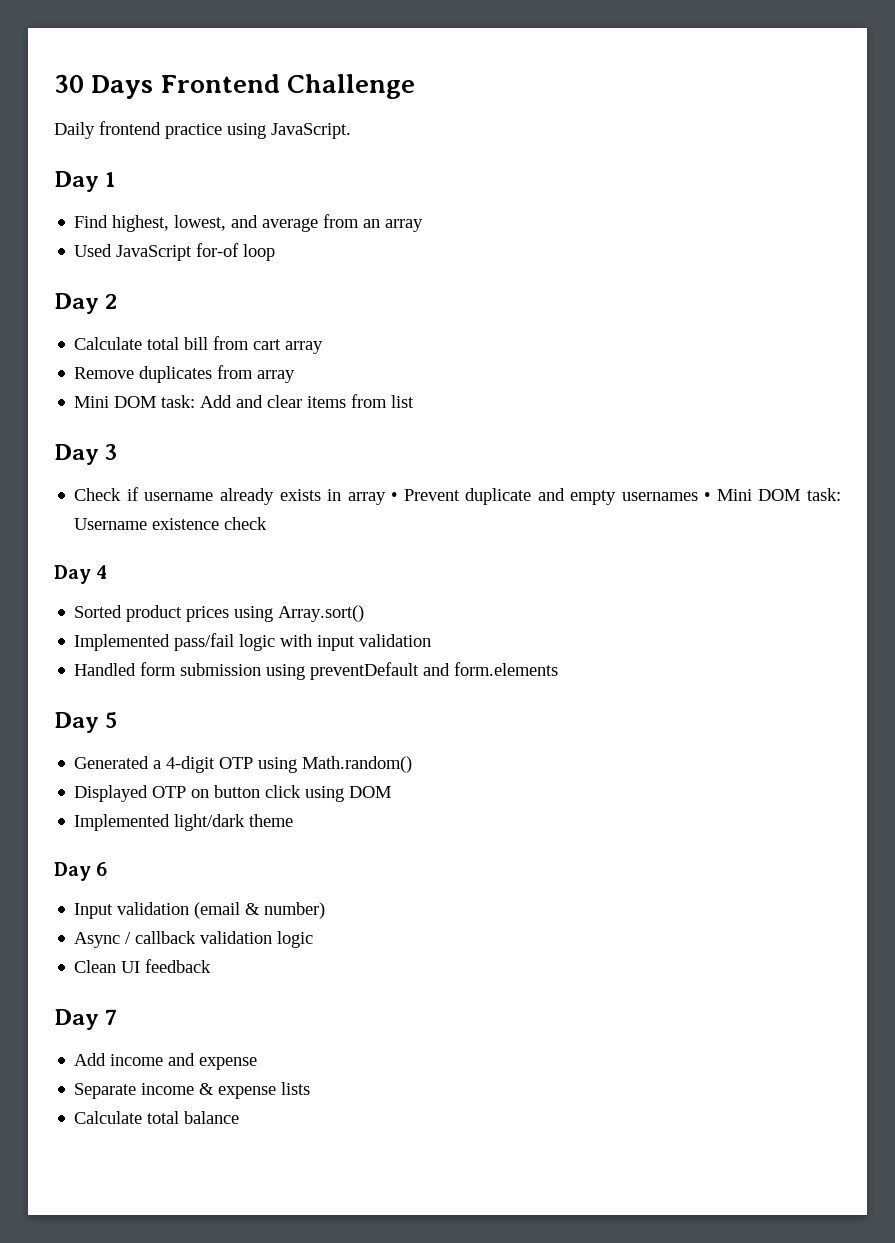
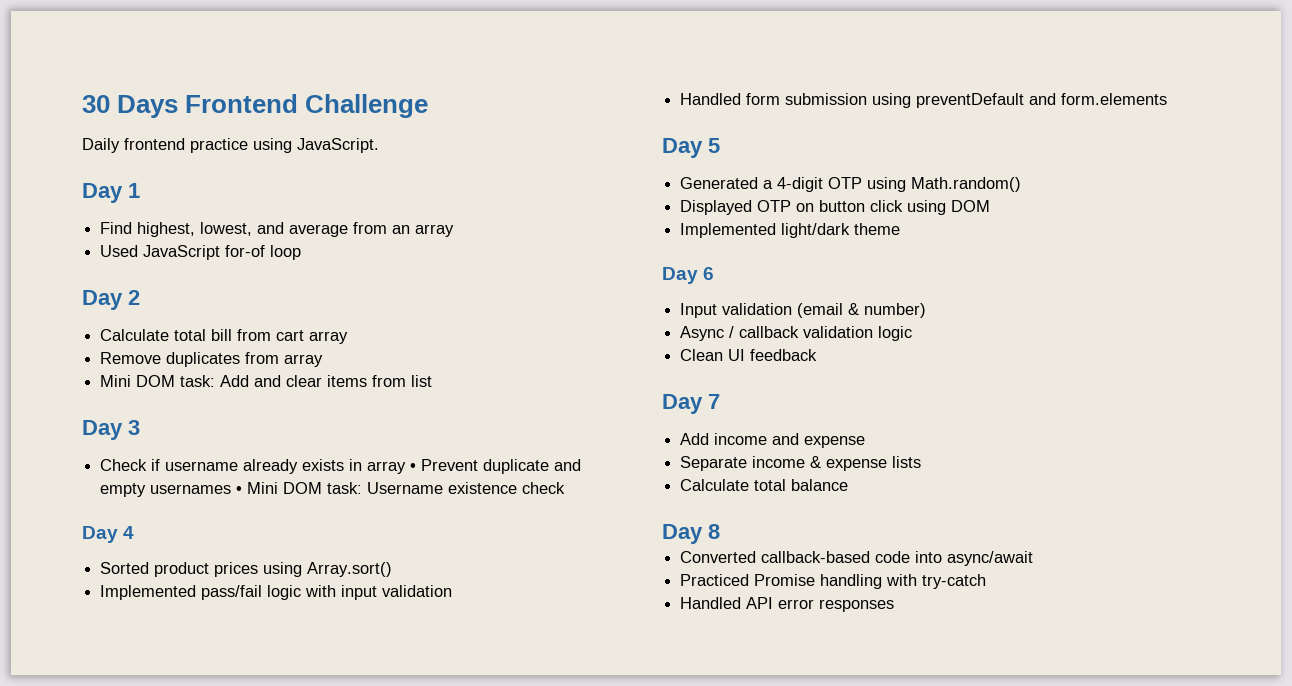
(240, 1117) none -> [662,524,720,544] [680,551,1034,566] [680,574,987,589] [680,597,895,612] // Day 8 // Converted callback-based code into async/await // Practiced Promise handling with try-catch // Handled API error responses

